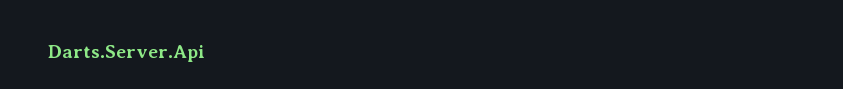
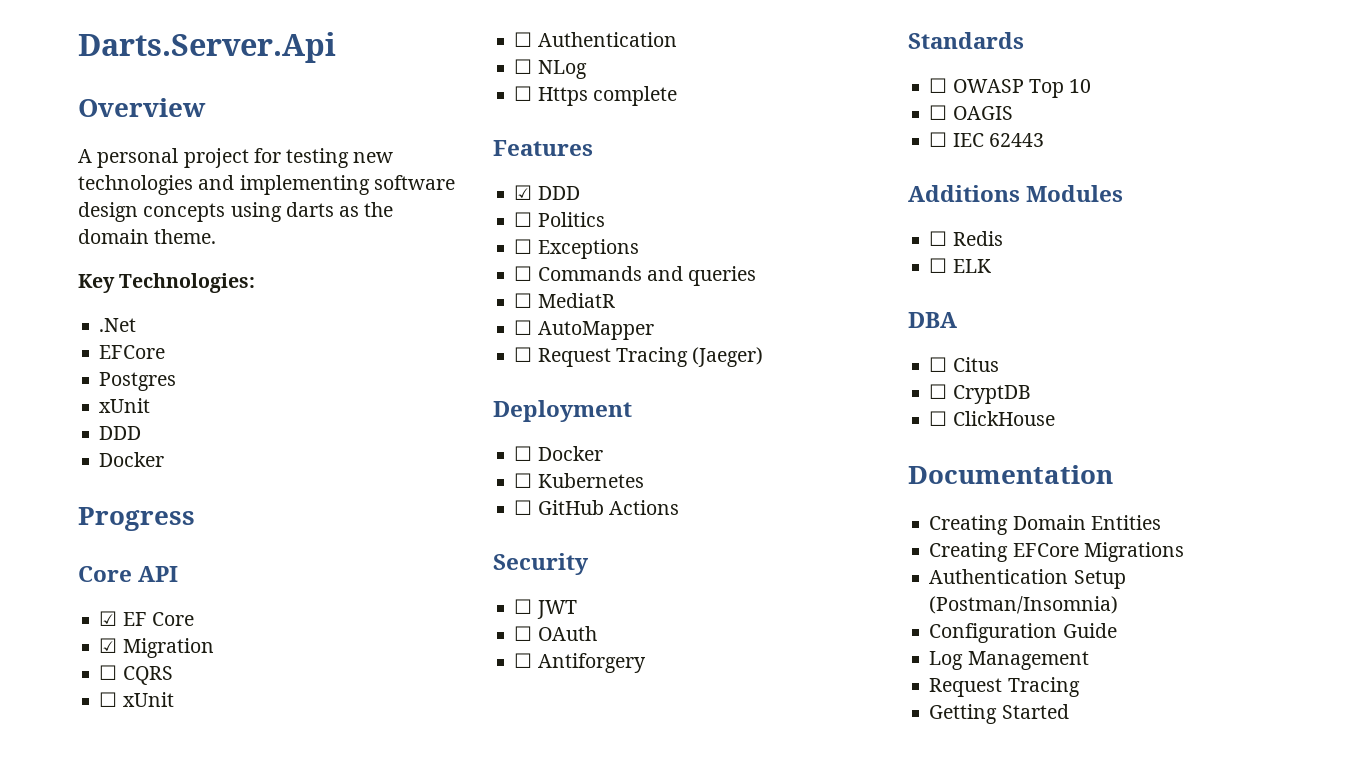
(205, 53) none -> [78,98,206,117] [78,148,394,168] [78,175,455,195] [78,202,394,222] [78,229,217,244] [78,273,256,293] [99,318,137,332] [99,345,166,359] [99,372,177,391] [99,398,151,413] [99,426,142,440] [99,452,165,467] [78,507,195,531] [78,566,179,582] [99,611,194,626] [99,638,214,658] [99,665,173,685] [99,692,174,707] [514,32,677,47] [514,59,587,79] [514,86,677,106] [493,140,593,156] [514,185,580,200] [514,212,605,227] [514,239,639,259] [514,266,757,286] [514,293,615,308] [514,320,654,340] [514,347,764,367] [493,400,632,422] [514,446,603,461] [514,473,644,488] [514,500,679,515] [493,553,589,575] [514,599,577,619] [514,626,597,641] [514,653,646,673] [908,32,1024,49] [929,78,1092,98] [929,105,1013,120] [929,132,1044,147] [908,185,1124,202] [929,231,1003,246] [929,258,991,273] [908,312,957,328] [929,357,999,372] [929,384,1031,404] [929,411,1055,426] [908,465,1113,484] [929,515,1161,535] [929,542,1184,562] [929,569,1126,589] [929,596,1119,614] [929,623,1117,643] [929,651,1089,670] [929,677,1080,697] [929,704,1069,724] // Overview // A personal project for testing new technologies and implementing software design concepts using darts as the domain theme. // Key Technologies: // .Net // EFCore // Postgres // xUnit // DDD // Docker // Progress // Core API // ☑ EF Core // ☑ Migration // ☐ CQRS // ☐ xUnit // ☐ Authentication // ☐ NLog // ☐ Https complete // Features // ☑ DDD // ☐ Politics // ☐ Exceptions // ☐ Commands and queries // ☐ MediatR // ☐ AutoMapper // ☐ Request Tracing (Jaeger) // Deployment // ☐ Docker // ☐ Kubernetes // ☐ GitHub Actions // Security // ☐ JWT // ☐ OAuth // ☐ Antiforgery // Standards // ☐ OWASP Top 10 // ☐ OAGIS // ☐ IEC 62443 // Additions Modules // ☐ Redis // ☐ ELK // DBA // ☐ Citus // ☐ CryptDB // ☐ ClickHouse // Documentation // Creating Domain Entities // Creating EFCore Migrations // Authentication Setup (Postman/Insomnia) // Configuration Guide // Log Management // Request Tracing // Getting Started

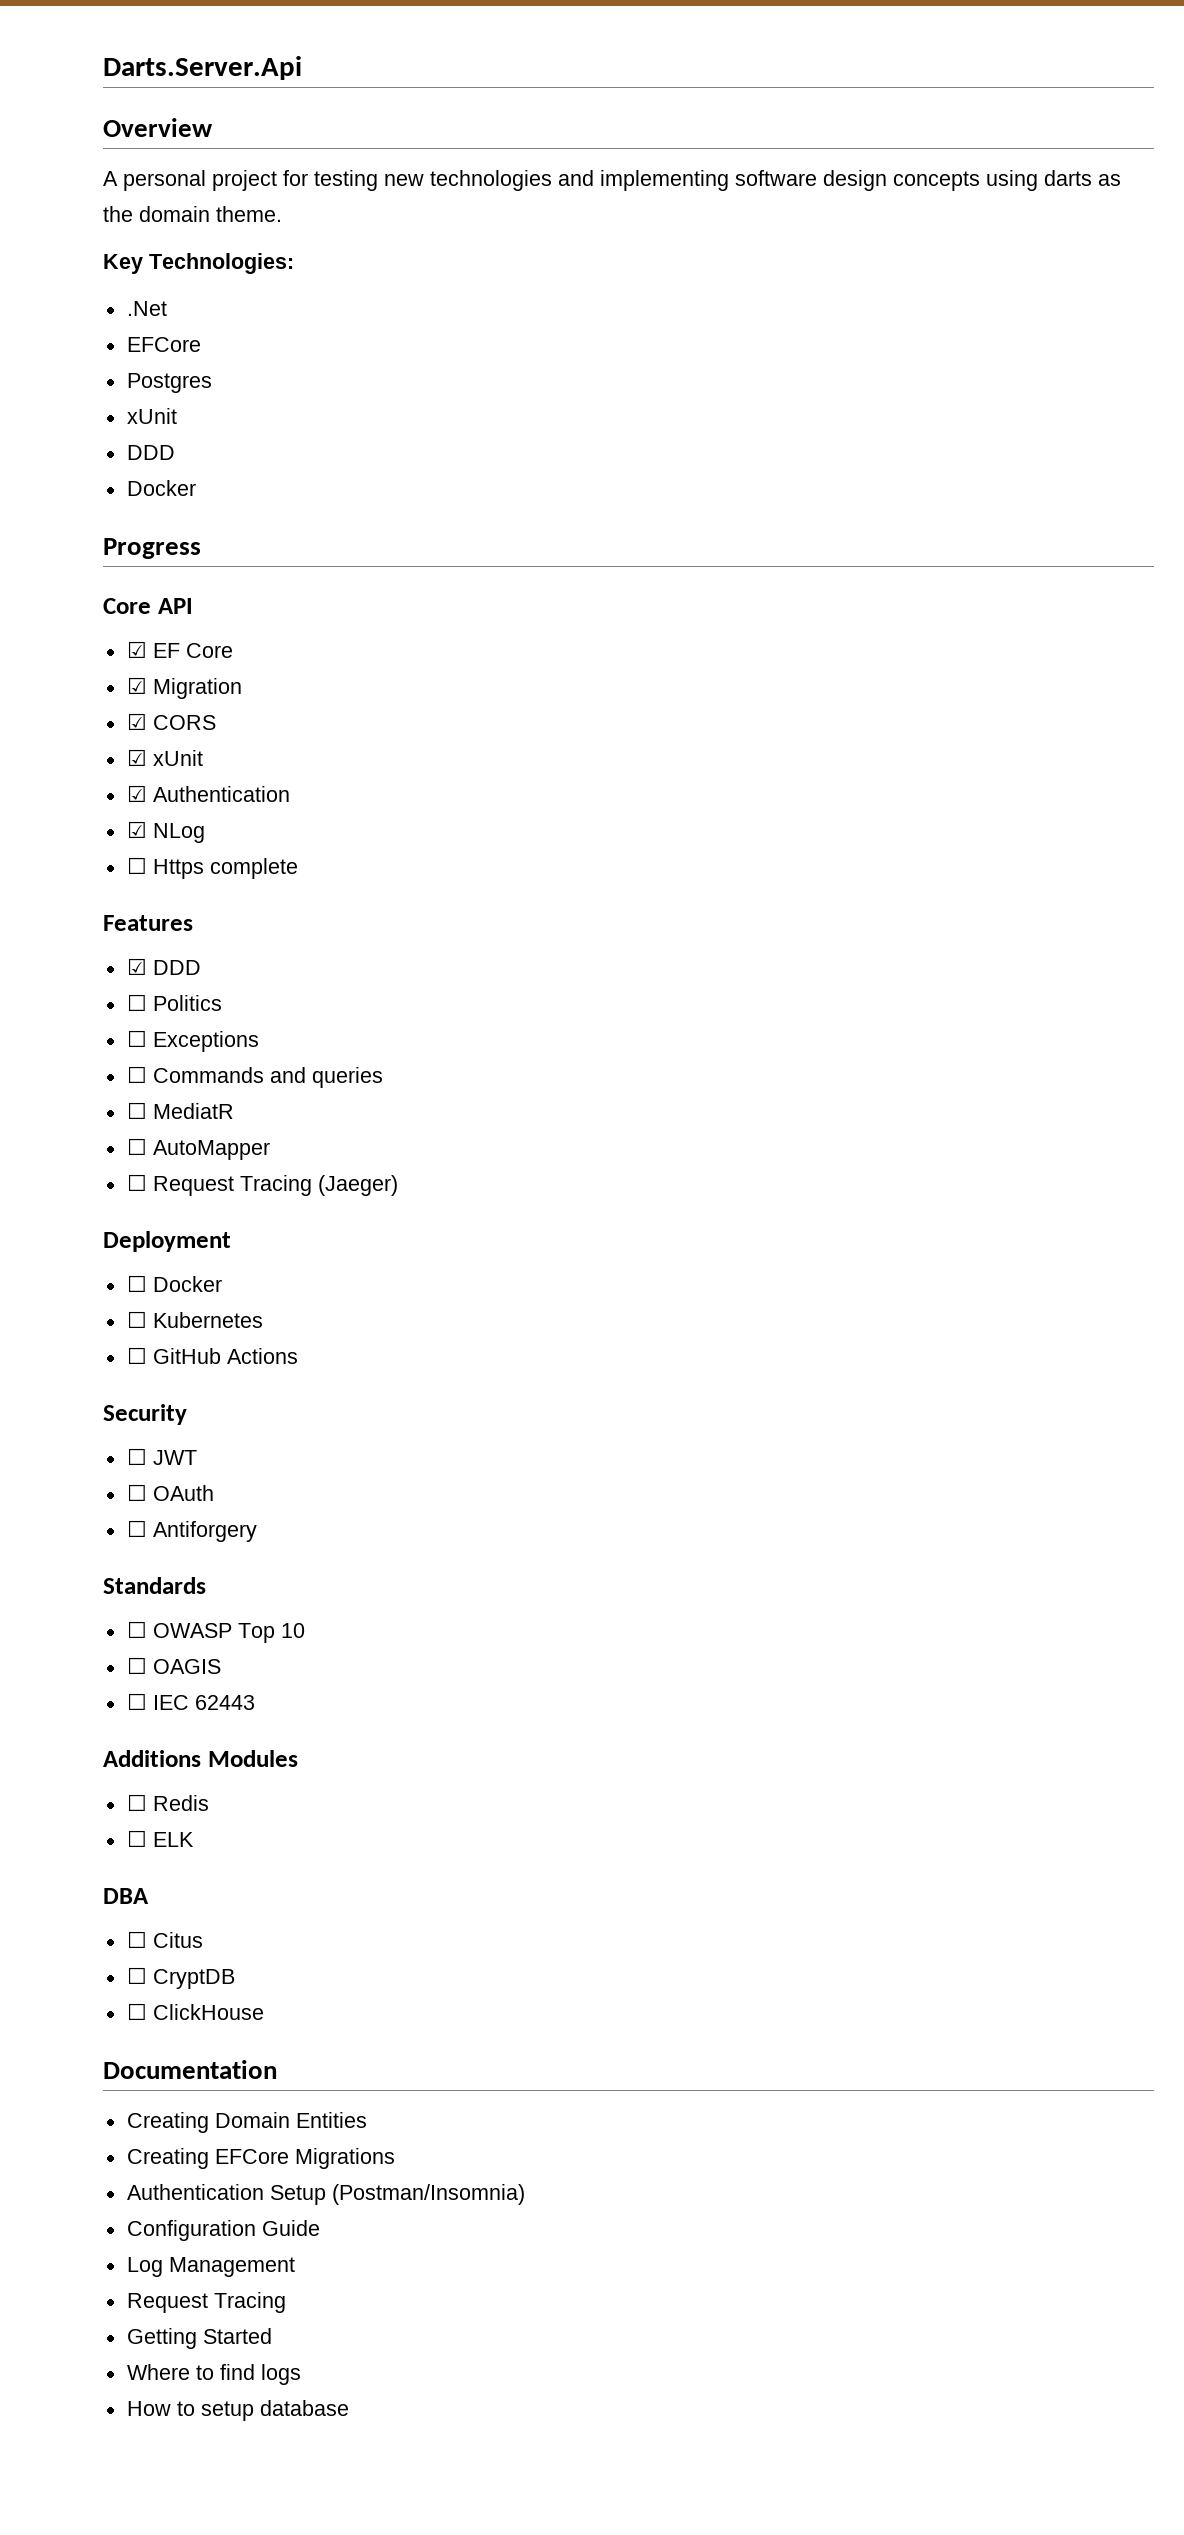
[99,665,173,685] [99,692,174,707] [514,32,533,47] ☐ CQRS // ☐ xUnit // ☐ -> [126,713,216,730] [126,749,203,766] [126,785,147,802] ☑ CORS // ☑ xUnit // ☑
[514,59,533,74] ☐ -> [126,821,147,838] ☑
(1069, 711) none -> [126,2364,301,2385] [126,2400,349,2421] // Where to find logs // How to setup database

